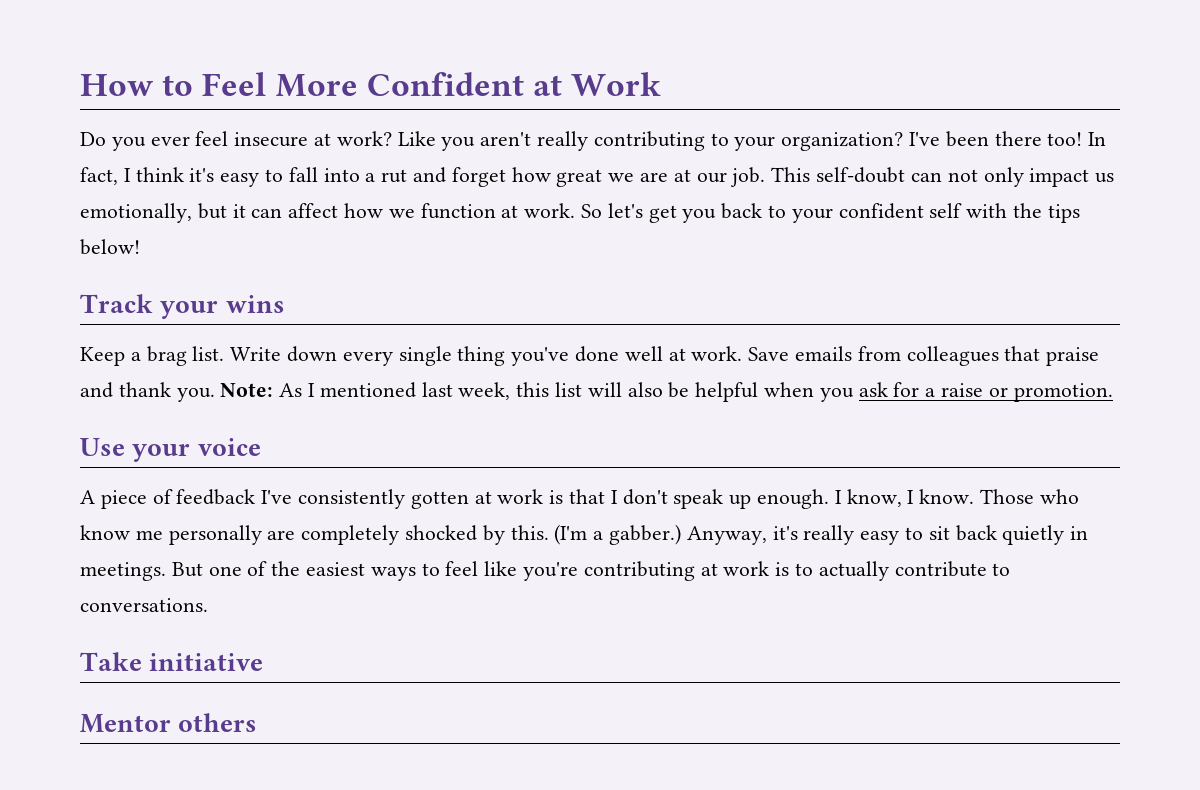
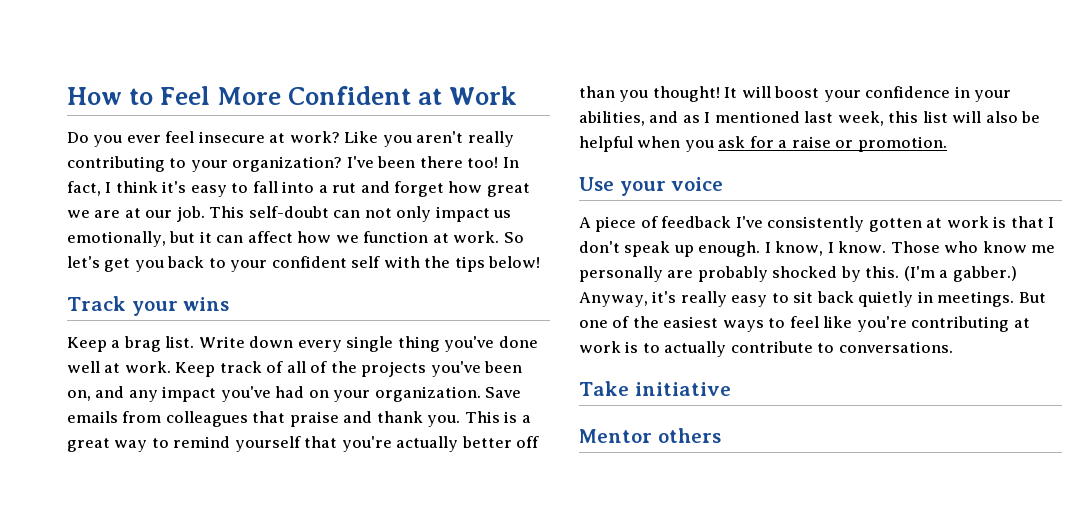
(743, 353) none -> [175,361,523,377] [67,386,481,402] Keep track of all of the projects you've been on, and any impact you've had on your organization.
[220,383,303,397] Note: As -> [464,411,531,423] [67,436,540,452] [579,86,1012,102] [579,111,700,126] This is a great way to remind yourself that you're actually better off than you thought! It will boost your confidence in your abilities, and as
[301,525,400,545] completely -> [697,266,768,282] probably

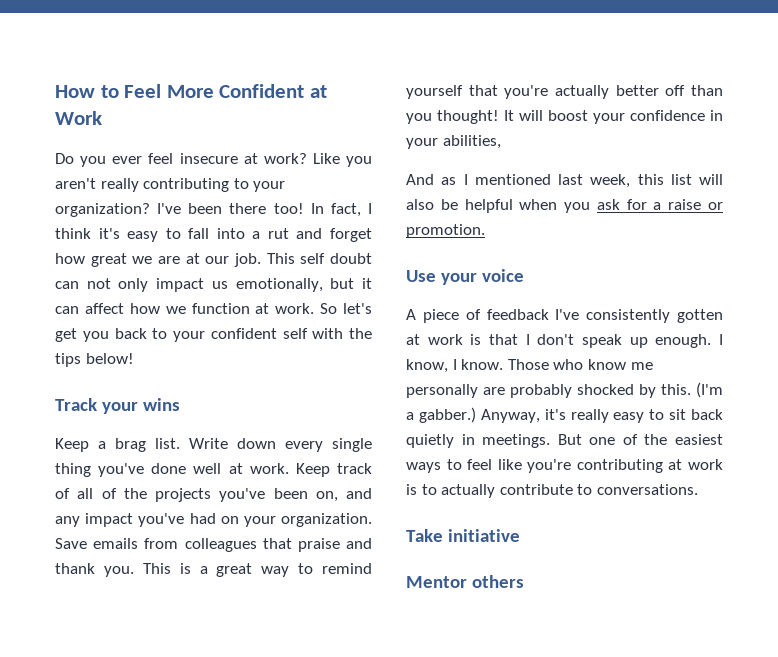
[248,206,329,218] self-doubt -> [300,253,372,264] self doubt
[649,111,679,123] and -> [406,174,434,185] // And

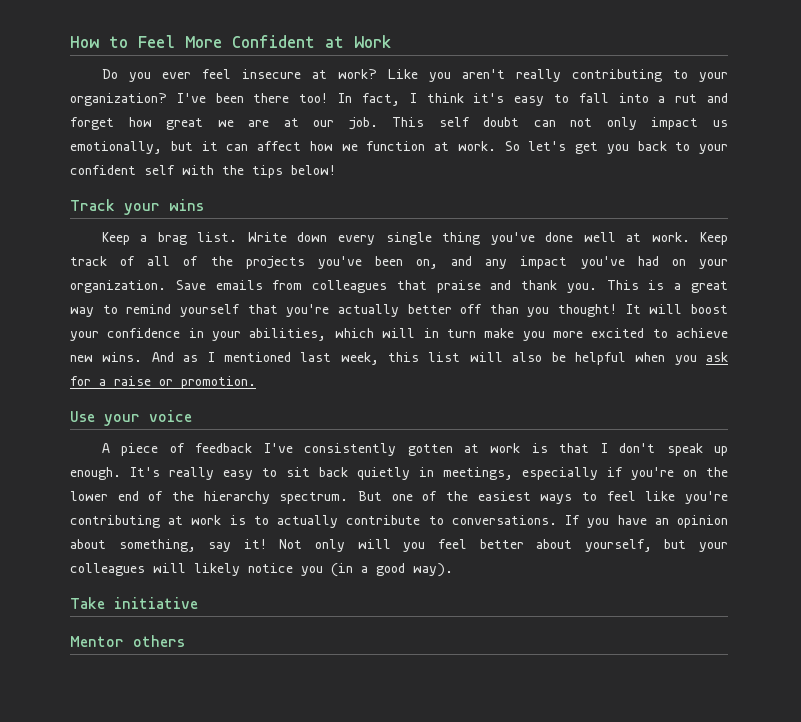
(501, 142) // -> [334,328,728,341] [70,352,143,362] which will in turn make you more excited to achieve new wins.
[719,334,723,345] [406,359,653,373] [406,382,723,398] [406,407,566,423] I know, I know. Those who know me personally are probably shocked by this. (I'm a gabber.) Anyway, it's -> [130,467,160,477] It's
[482,434,551,448] meetings. -> [443,467,728,480] [70,491,349,504] meetings, especially if you're on the lower end of the hierarchy spectrum.
(698, 489) none -> [565,515,729,528] [70,539,729,552] [70,563,453,577] If you have an opinion about something, say it! Not only will you feel better about yourself, but your colleagues will likely notice you (in a good way).

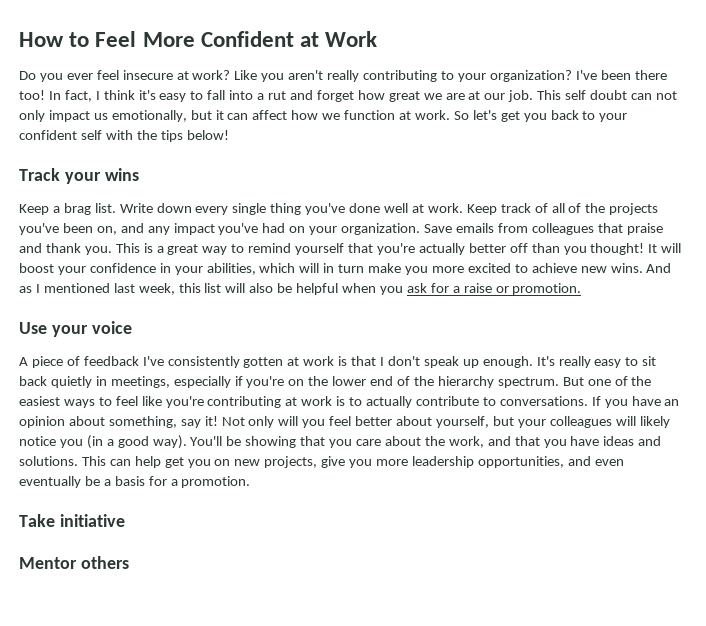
(453, 570) none -> [190,436,662,448] [19,456,624,468] [19,476,251,488] You'll be showing that you care about the work, and that you have ideas and solutions. This can help get you on new projects, give you more leadership opportunities, and even eventually be a basis for a promotion.

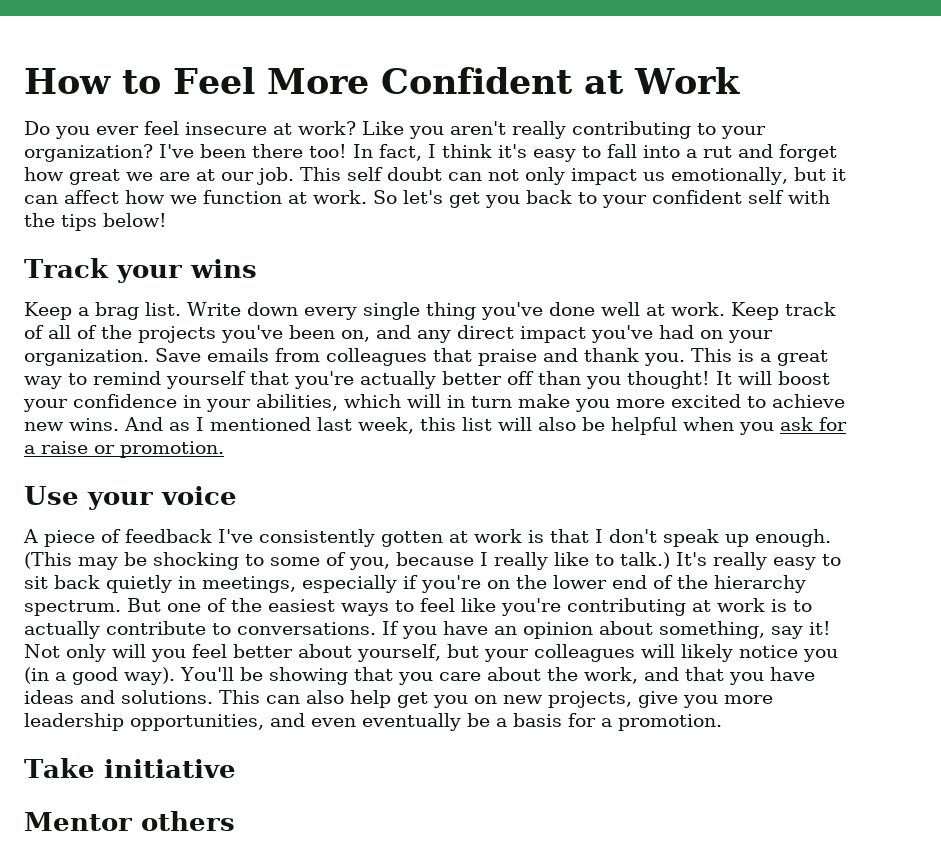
(170, 230) none -> [457,325,514,339] direct
(533, 362) none -> [24,552,670,570] (This may be shocking to some of you, because I really like to talk.)
(131, 462) none -> [306,690,344,704] also

